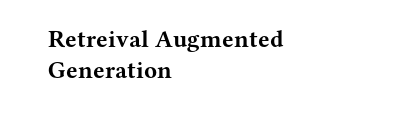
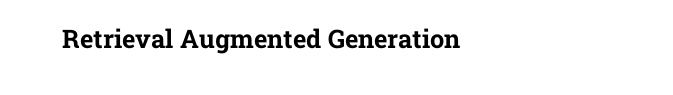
[48,30,149,48] Retreival -> [62,28,173,49] Retrieval

